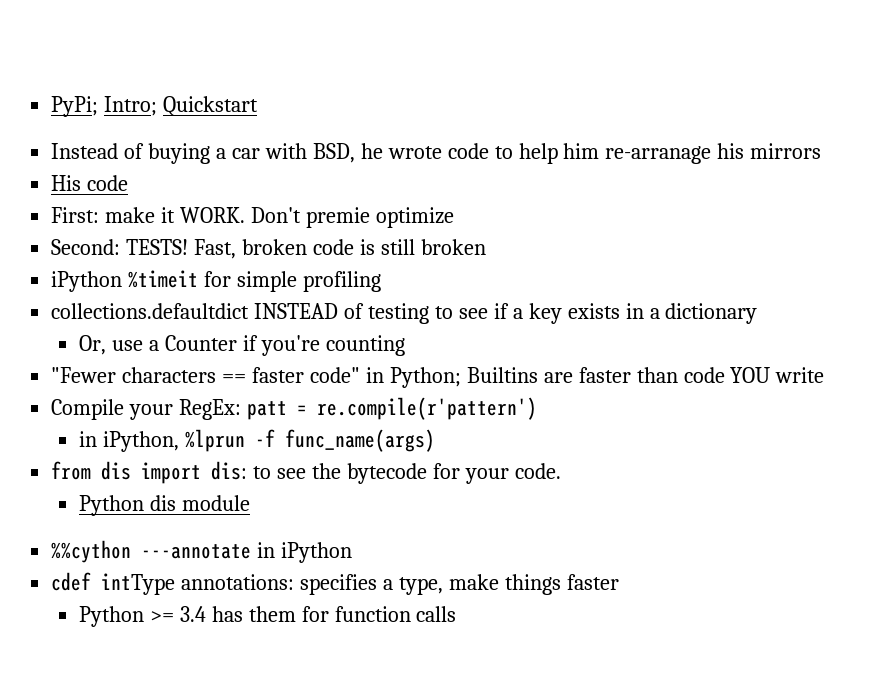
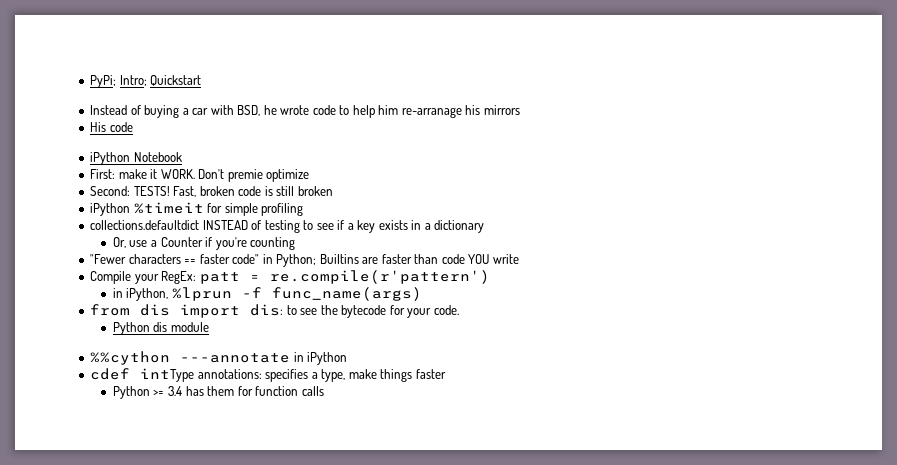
(129, 183) none -> [90,152,182,165] // iPython Notebook

